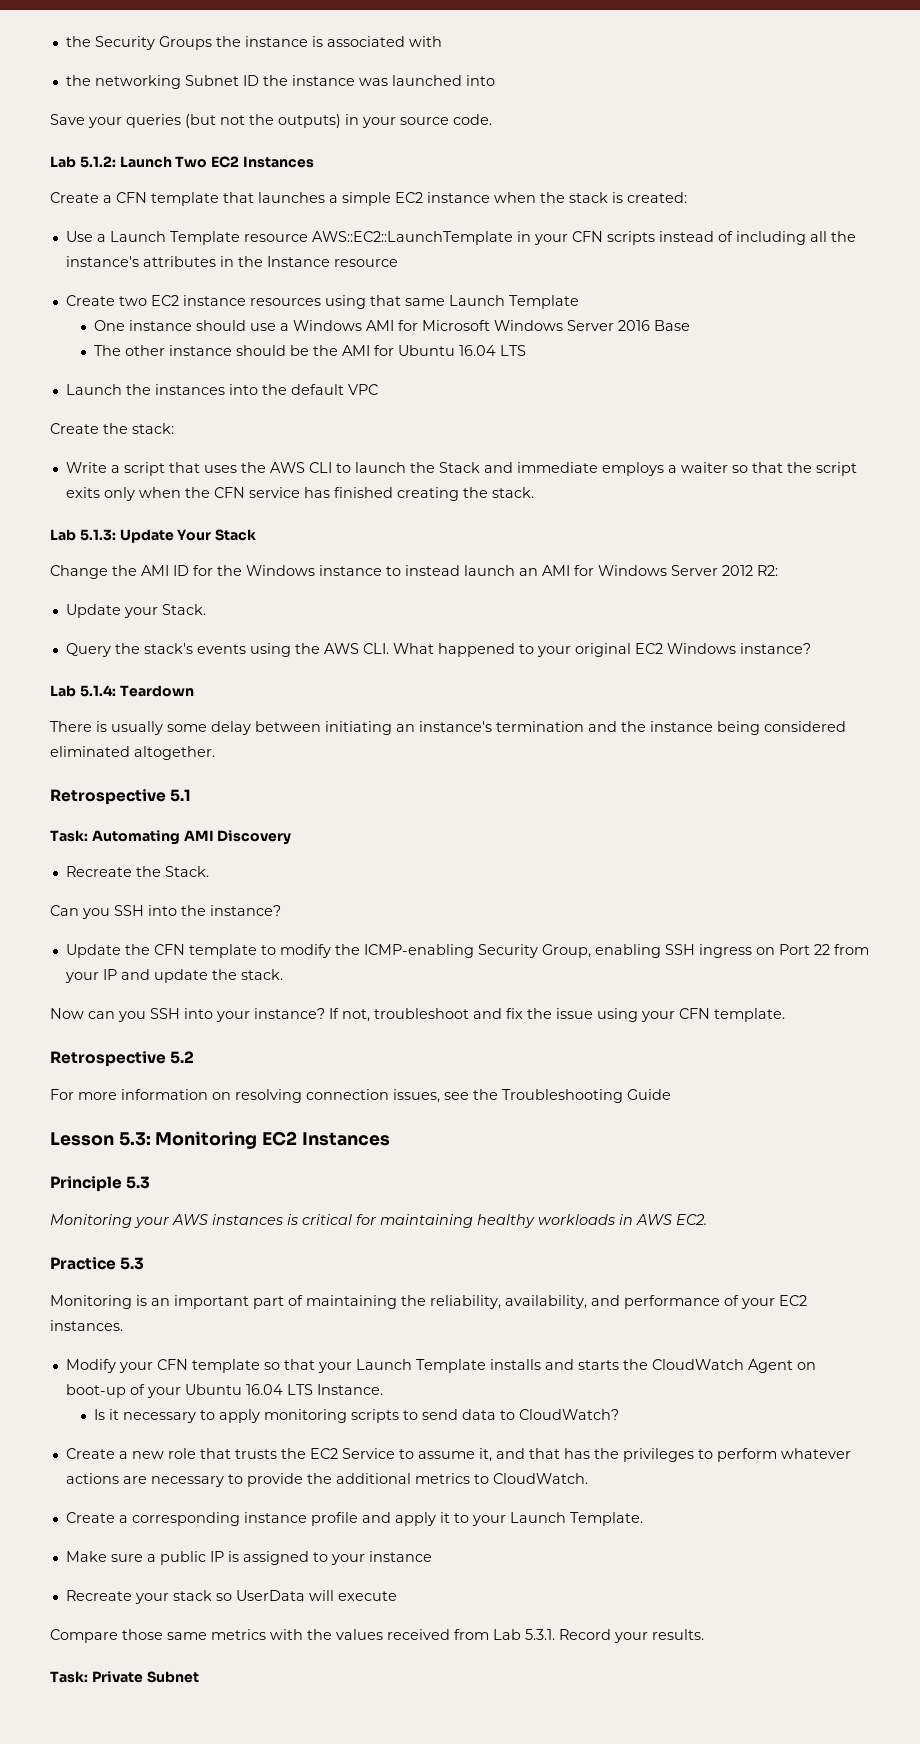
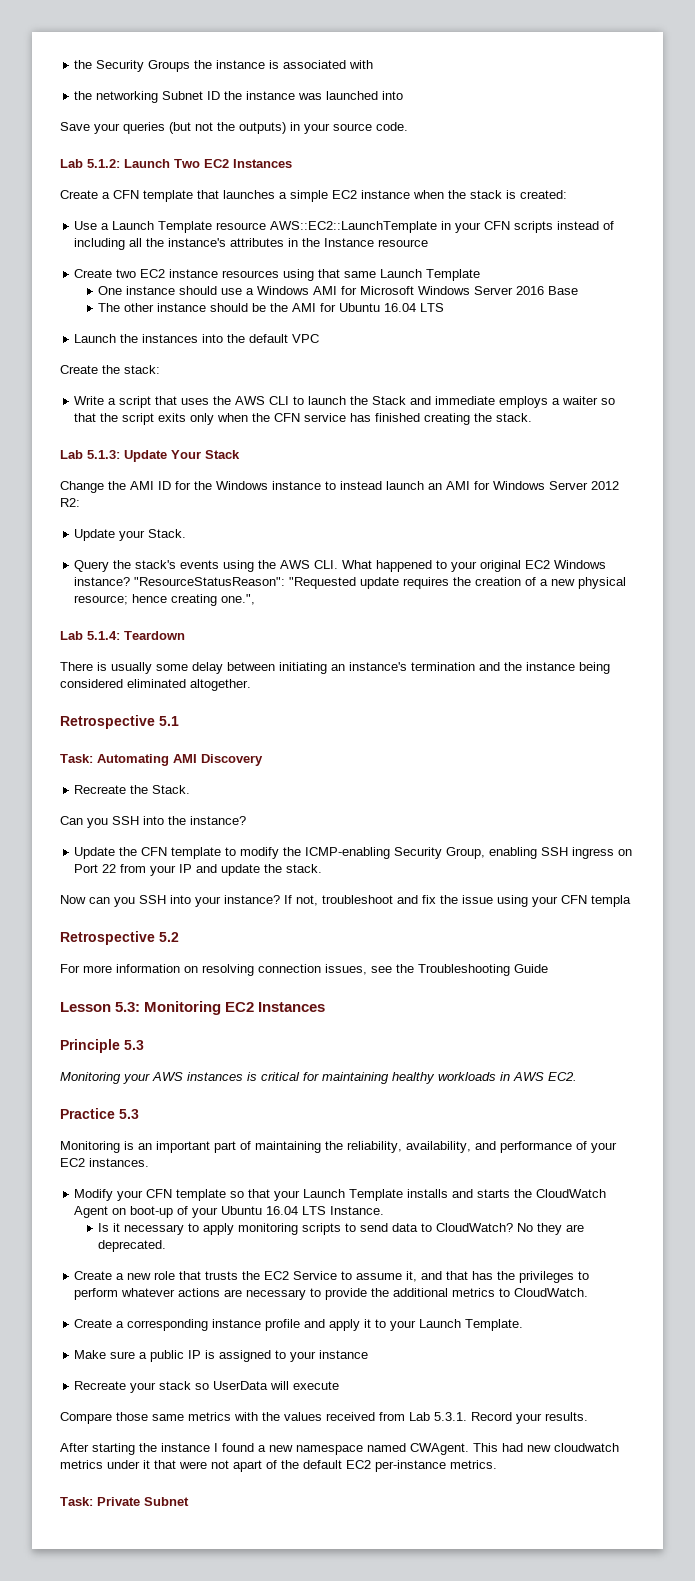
(811, 648) none -> [134,577,627,589] [74,594,256,606] "ResourceStatusReason": "Requested update requires the creation of a new physical resource; hence creating one.",
[714,1008,785,1022] template. -> [591,895,631,907] templa
(620, 1414) none -> [517,1223,585,1235] [98,1240,167,1252] No they are deprecated.
(704, 1634) none -> [60,1443,619,1455] [60,1460,497,1472] // After starting the instance I found a new namespace named CWAgent. This had new cloudwatch metrics under it that were not apart of the default EC2 per-instance metrics.

